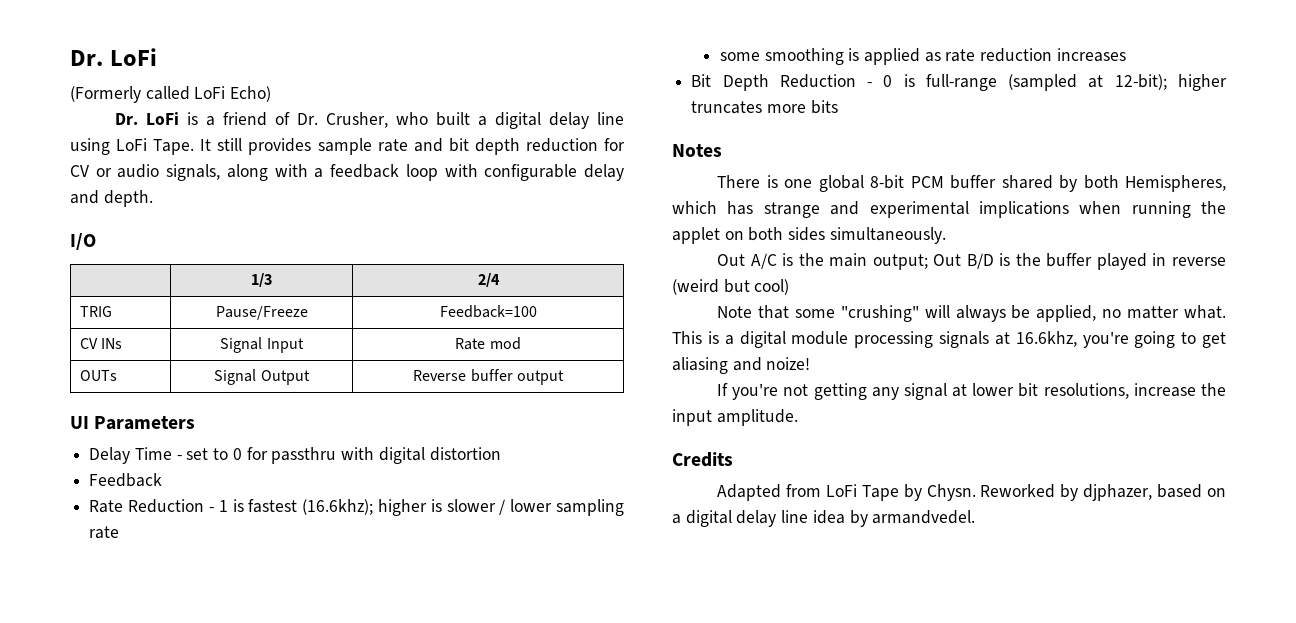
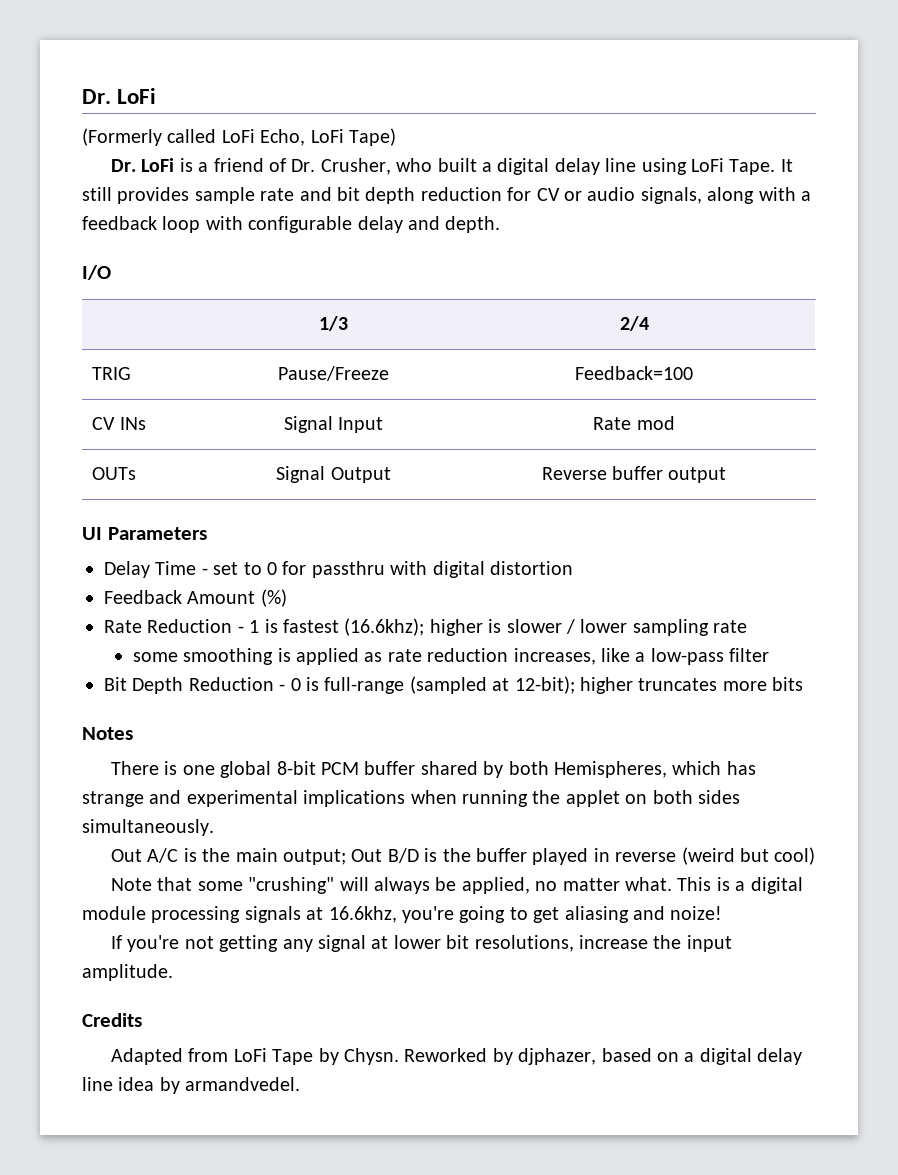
[230,86,272,102] Echo) -> [260,128,396,146] Echo, LoFi Tape)
(163, 480) none -> [187,589,287,607] Amount (%)
[1056,48,1126,62] increases -> [513,648,770,665] increases, like a low-pass filter

